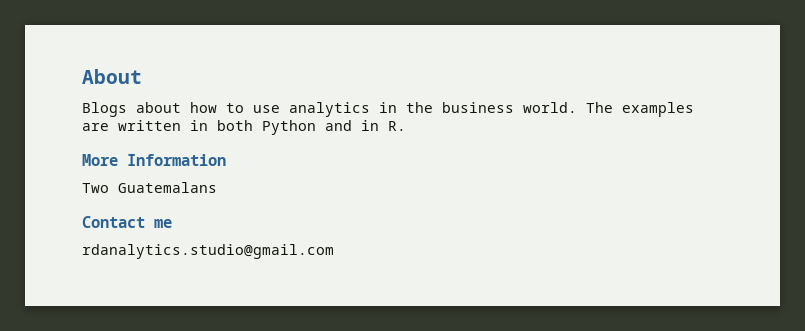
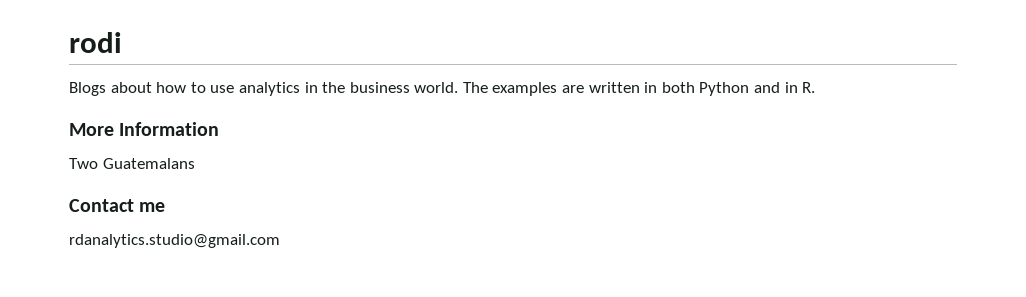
[82,69,142,84] About -> [69,32,122,53] rodi

